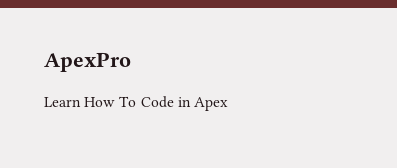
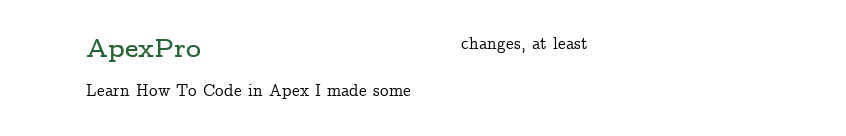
(228, 104) none -> [315,84,411,96] [461,37,588,53] I made some changes, at least

